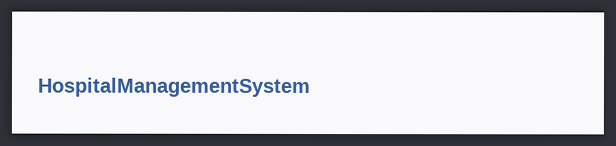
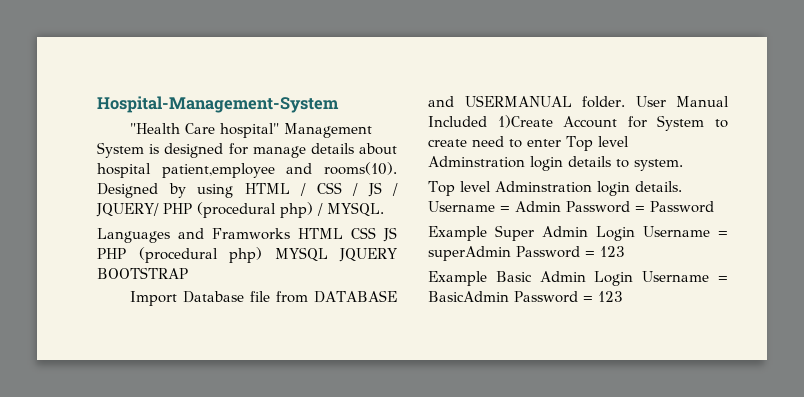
[37,77,310,98] HospitalManagementSystem -> [97,96,339,113] [129,123,372,138] [97,142,397,158] [97,162,397,178] [97,182,398,198] [96,202,384,218] [97,227,397,243] [97,247,397,263] [97,267,188,279] [129,290,398,306] [428,95,729,108] [428,115,728,131] [428,136,629,151] [428,156,683,171] [428,181,682,196] [428,201,714,213] [428,225,728,241] [428,246,625,261] [428,271,728,286] [428,291,623,303] Hospital-Management-System // "Health Care hospital" Management System is designed for manage details about hospital patient,employee and rooms(10). Designed by using HTML / CSS / JS / JQUERY/ PHP (procedural php) / MYSQL. // Languages and Framworks HTML CSS JS PHP (procedural php) MYSQL JQUERY BOOTSTRAP // Import Database file from DATABASE and USERMANUAL folder. User Manual Included 1)Create Account for System to create need to enter Top level Adminstration login details to system. // Top level Adminstration login details. Username = Admin Password = Password // Example Super Admin Login Username = superAdmin Password = 123 // Example Basic Admin Login Username = BasicAdmin Password = 123

